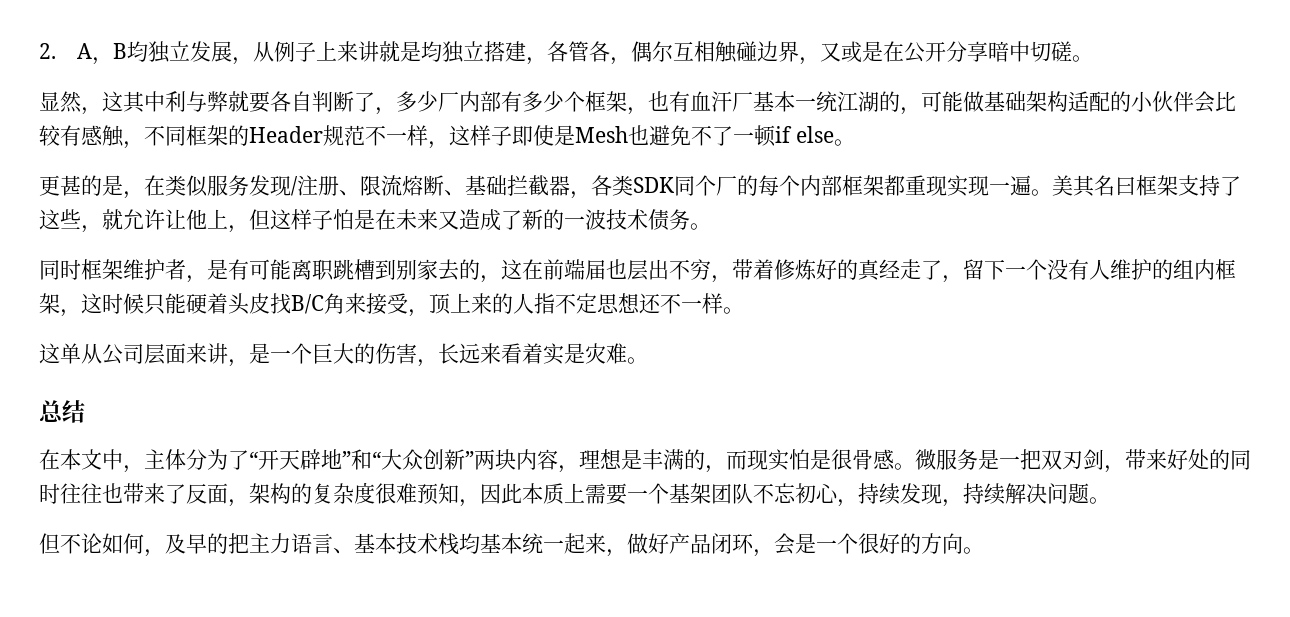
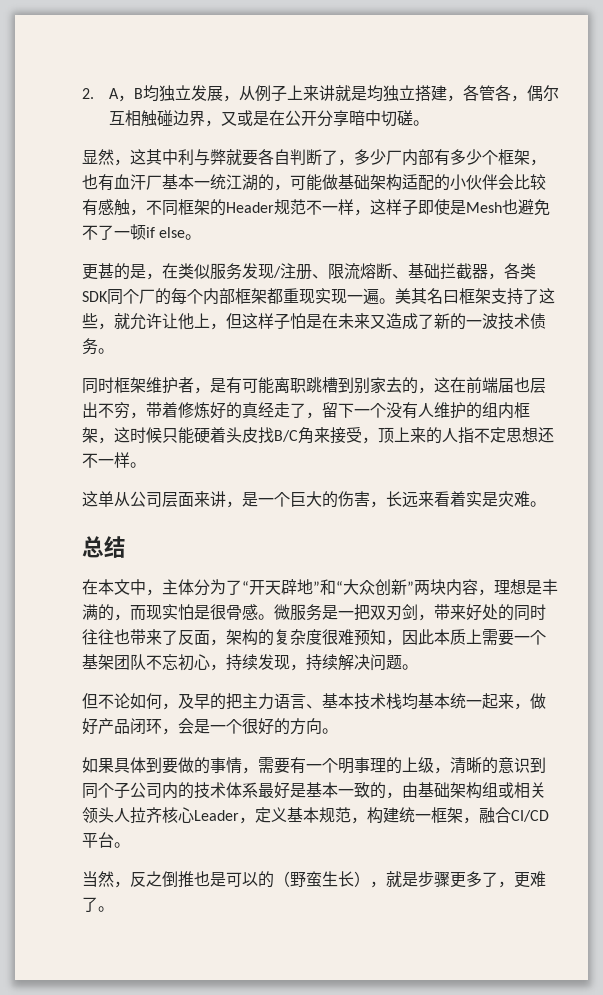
(984, 550) none -> [82,757,546,774] [82,782,546,799] [82,807,549,824] [82,832,130,848] [82,871,546,888] [82,897,114,912] // 如果具体到要做的事情，需要有一个明事理的上级，清晰的意识到同个子公司内的技术体系最好是基本一致的，由基础架构组或相关领头人拉齐核心Leader，定义基本规范，构建统一框架，融合CI/CD平台。 // 当然，反之倒推也是可以的（野蛮生长），就是步骤更多了，更难了。

